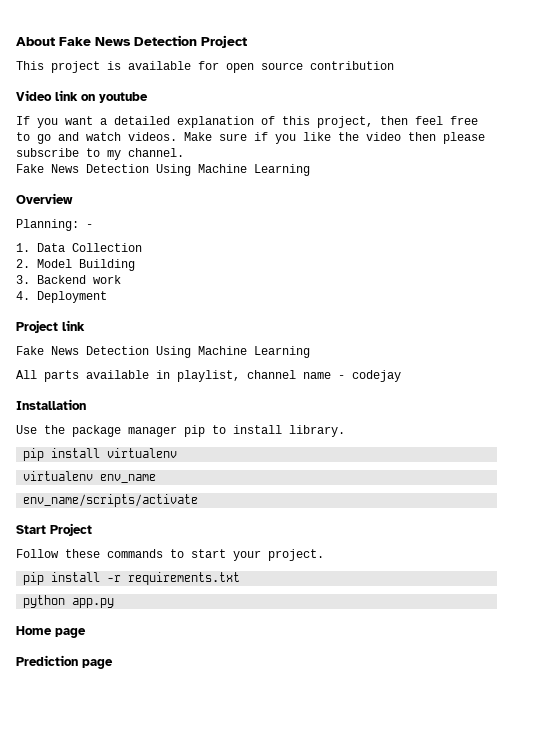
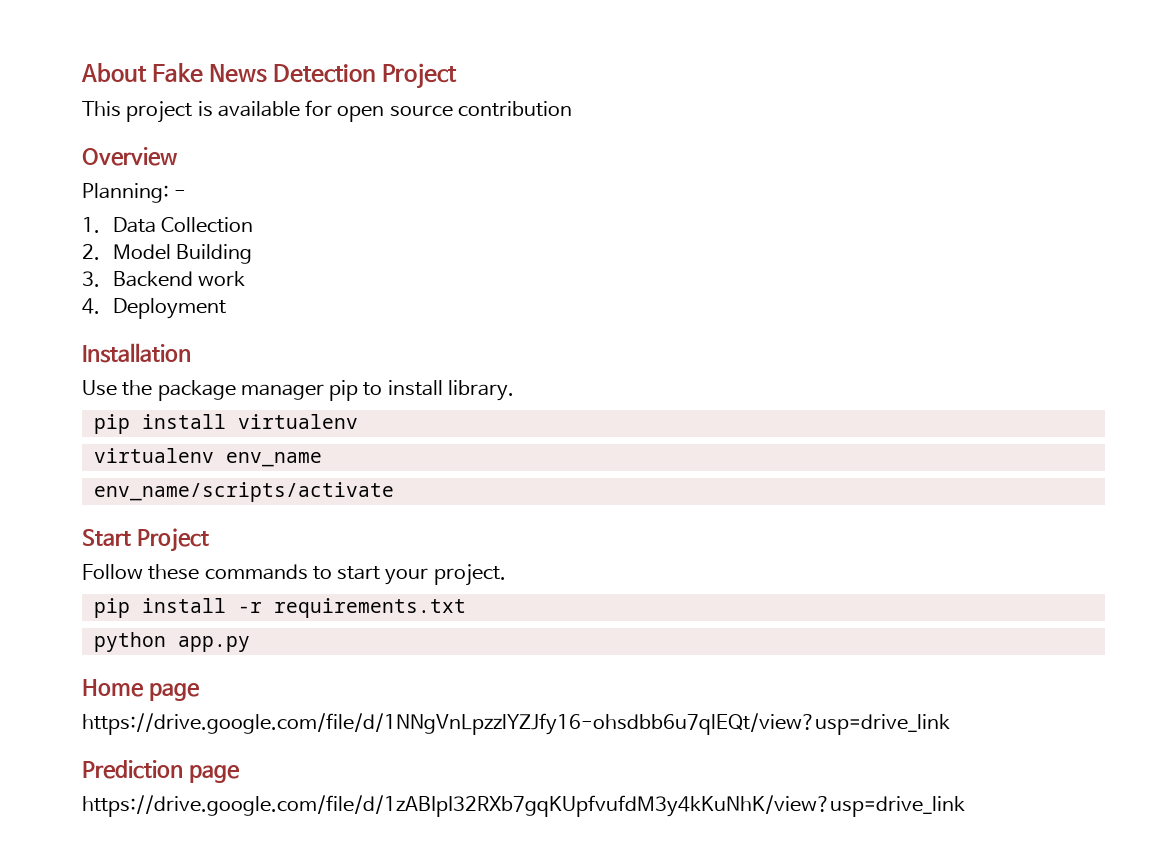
[16,90,148,103] [16,116,478,128] [16,132,485,144] [16,148,184,160] [16,164,310,176] // Video link on youtube // If you want a detailed explanation of this project, then feel free to go and watch videos. Make sure if you like the video then please subscribe to my channel. // Fake News Detection Using Machine Learning -> (572, 109) none
[16,320,85,333] [16,346,310,358] [16,370,401,382] // Project link // Fake News Detection Using Machine Learning // All parts available in playlist, channel name - codejay -> (227, 308) none
(86, 633) none -> [82,713,950,735] // https://drive.google.com/file/d/1NNgVnLpzzlYZJfy16-ohsdbb6u7qlEQt/view?usp=drive_link
(113, 664) none -> [82,795,965,817] // https://drive.google.com/file/d/1zABIpI32RXb7gqKUpfvufdM3y4kKuNhK/view?usp=drive_link

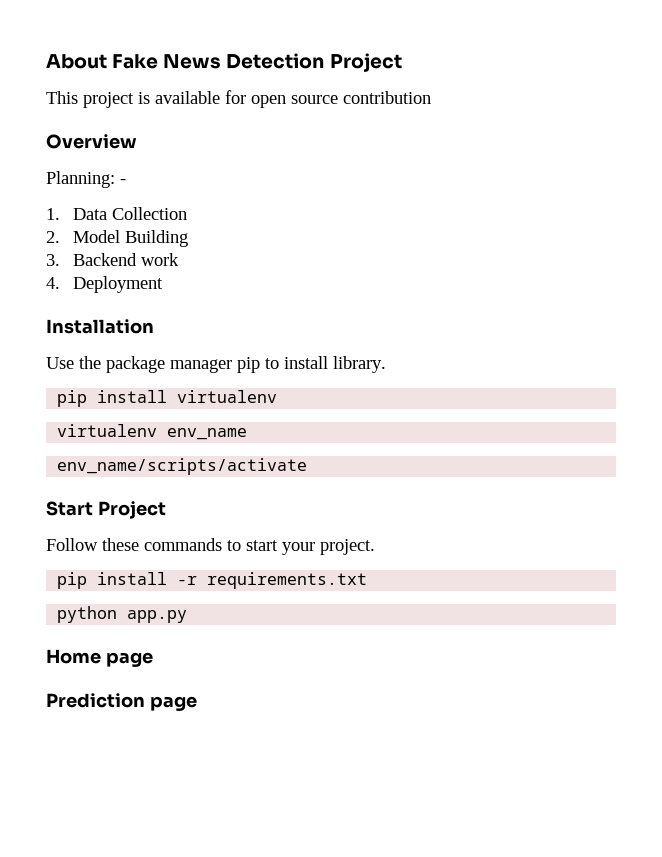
[82,713,950,735] // https://drive.google.com/file/d/1NNgVnLpzzlYZJfy16-ohsdbb6u7qlEQt/view?usp=drive_link -> (153, 659) none
[82,795,965,817] // https://drive.google.com/file/d/1zABIpI32RXb7gqKUpfvufdM3y4kKuNhK/view?usp=drive_link -> (197, 703) none

